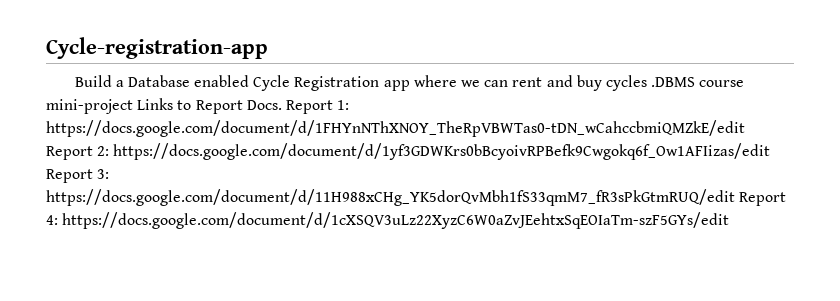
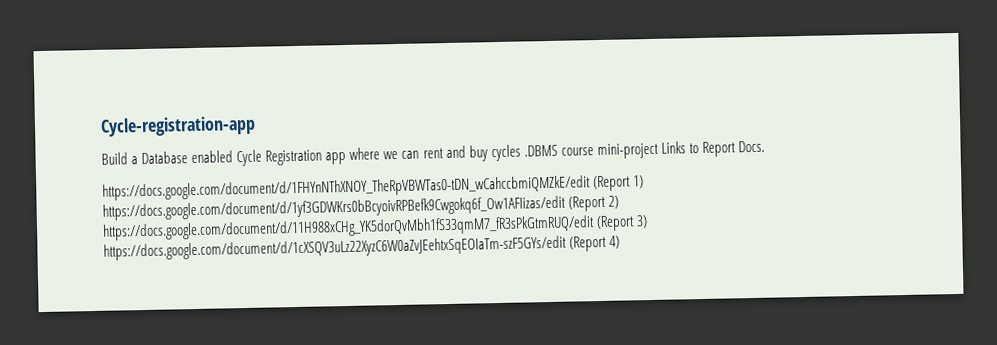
[285,100,350,114] [46,120,745,137] [46,143,771,160] [46,169,110,183] [46,189,787,206] [46,212,730,229] Report 1: https://docs.google.com/document/d/1FHYnNThXNOY_TheRpVBWTas0-tDN_wCahccbmiQMZkE/edit Report 2: https://docs.google.com/document/d/1yf3GDWKrs0bBcyoivRPBefk9Cwgokq6f_Ow1AFIizas/edit Report 3: https://docs.google.com/document/d/11H988xCHg_YK5dorQvMbh1fS33qmM7_fR3sPkGtmRUQ/edit Report 4: https://docs.google.com/document/d/1cXSQV3uLz22XyzC6W0aZvJEehtxSqEOIaTm-szF5GYs/edit -> [102,175,645,201] [102,195,620,221] [102,215,649,241] [103,235,621,261] // https://docs.google.com/document/d/1FHYnNThXNOY_TheRpVBWTas0-tDN_wCahccbmiQMZkE/edit (Report 1) https://docs.google.com/document/d/1yf3GDWKrs0bBcyoivRPBefk9Cwgokq6f_Ow1AFIizas/edit (Report 2) https://docs.google.com/document/d/11H988xCHg_YK5dorQvMbh1fS33qmM7_fR3sPkGtmRUQ/edit (Report 3) https://docs.google.com/document/d/1cXSQV3uLz22XyzC6W0aZvJEehtxSqEOIaTm-szF5GYs/edit (Report 4)

